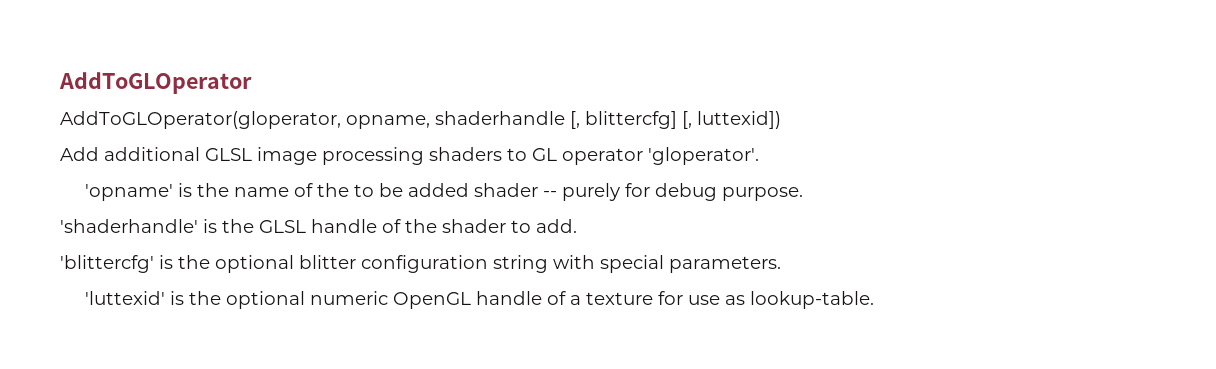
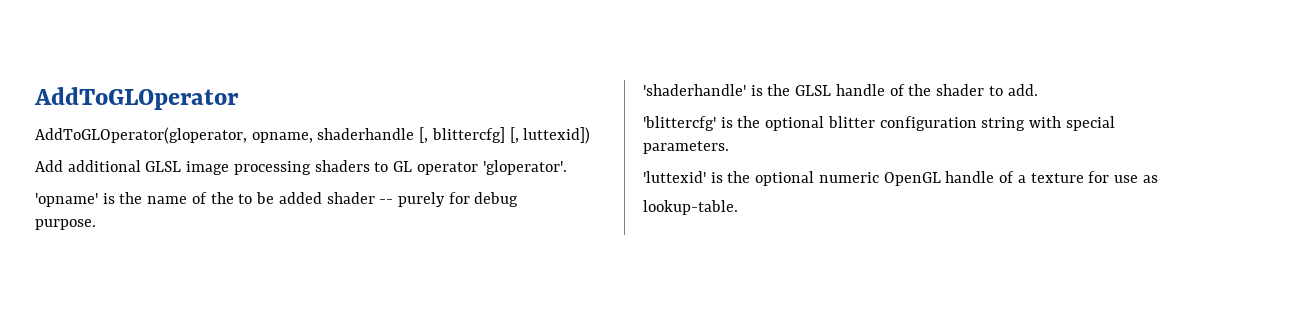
(717, 192) none -> (519, 199) //
(664, 264) none -> (1115, 123) //
(745, 300) none -> (1158, 179) //

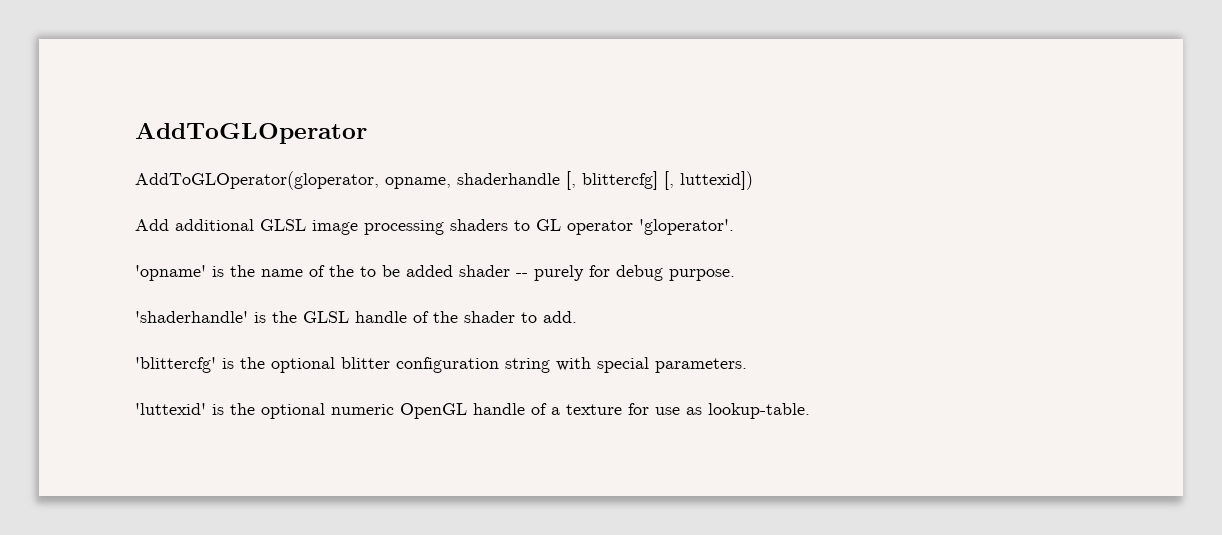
(519, 199) // -> (663, 273) none
(1115, 123) // -> (649, 365) none
(1158, 179) // -> (702, 411) none

